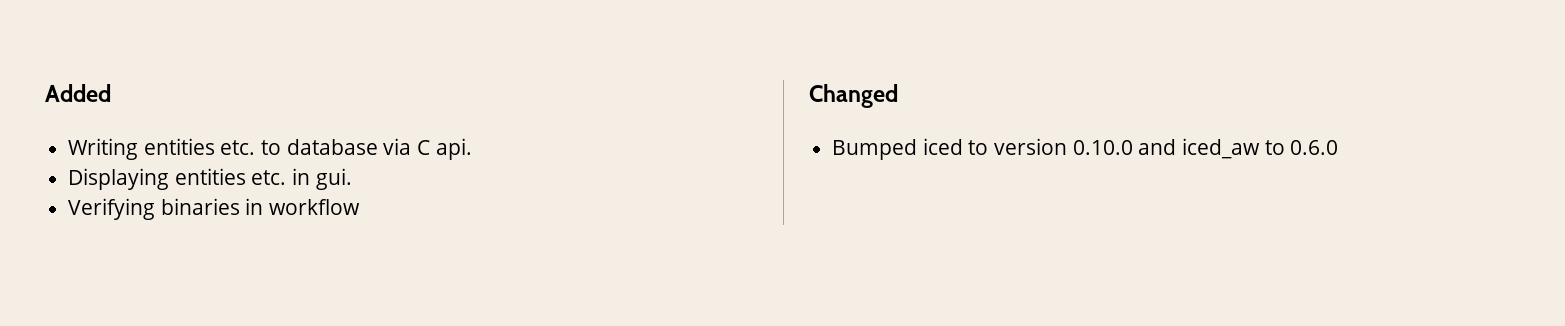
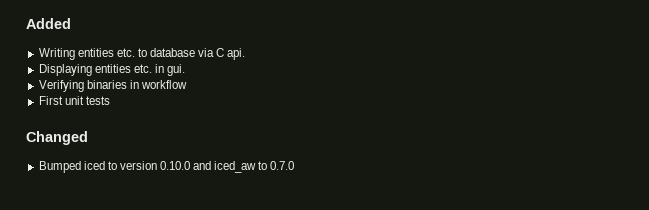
(361, 207) none -> [38,96,110,105] // First unit tests
[1290,140,1339,155] 0.6.0 -> [270,161,295,170] 0.7.0

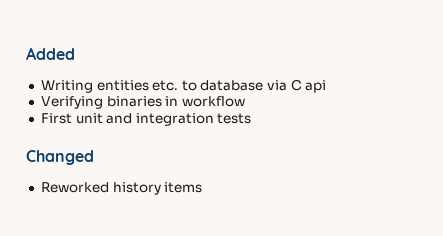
[227,48,246,60] [38,64,186,76] api. // Displaying entities etc. in gui. -> [305,80,327,93] api
(84, 100) none -> [106,113,214,126] and integration
[38,161,295,173] Bumped iced to version 0.10.0 and iced_aw to 0.7.0 -> [40,182,203,195] Reworked history items

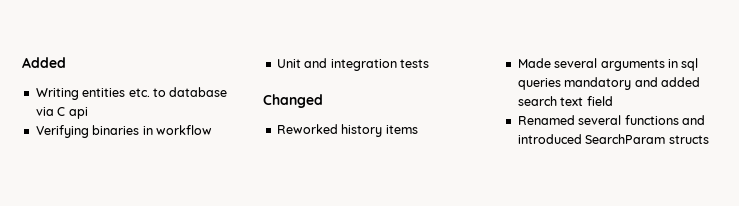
[40,113,103,124] First unit -> [276,59,301,68] Unit
(203, 187) none -> [517,58,699,71] [517,77,700,90] [517,96,613,106] [517,115,705,125] [517,134,709,144] // Made several arguments in sql queries mandatory and added search text field // Renamed several functions and introduced SearchParam structs

